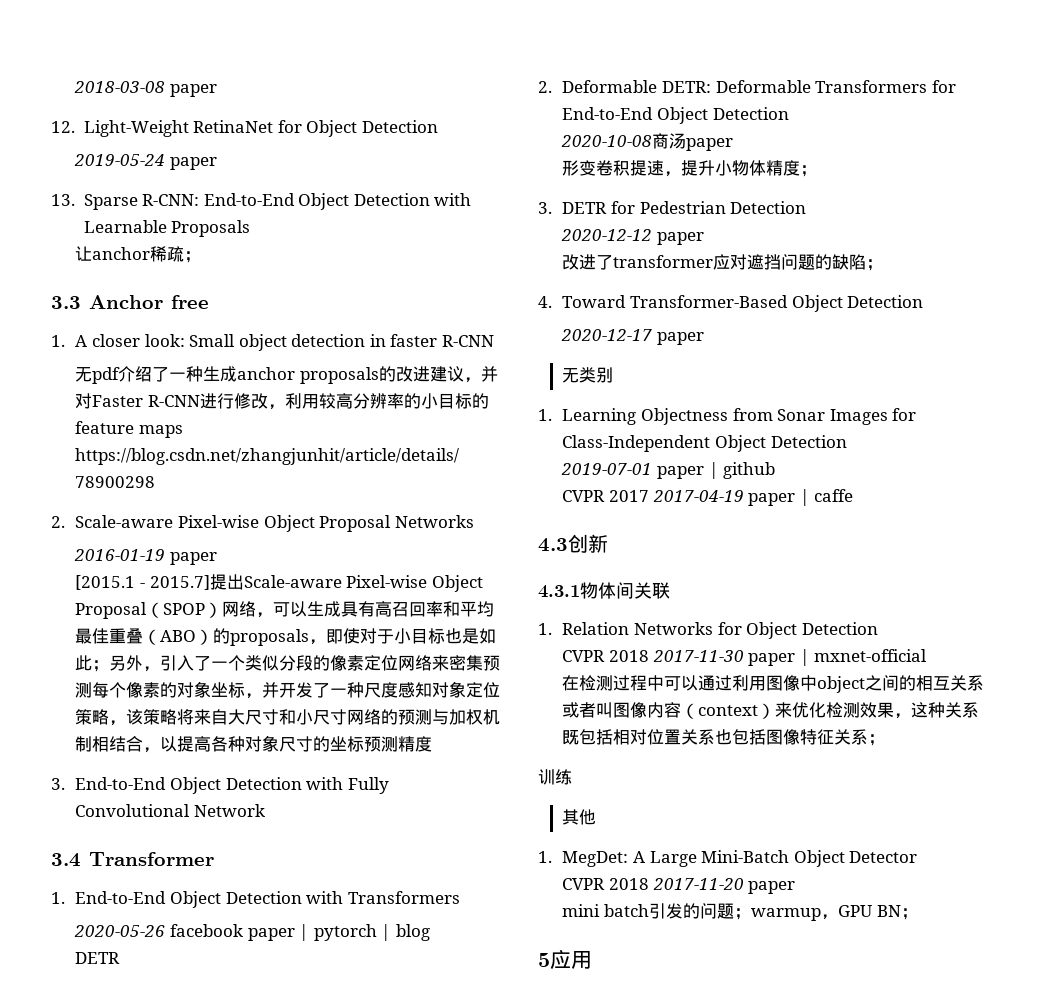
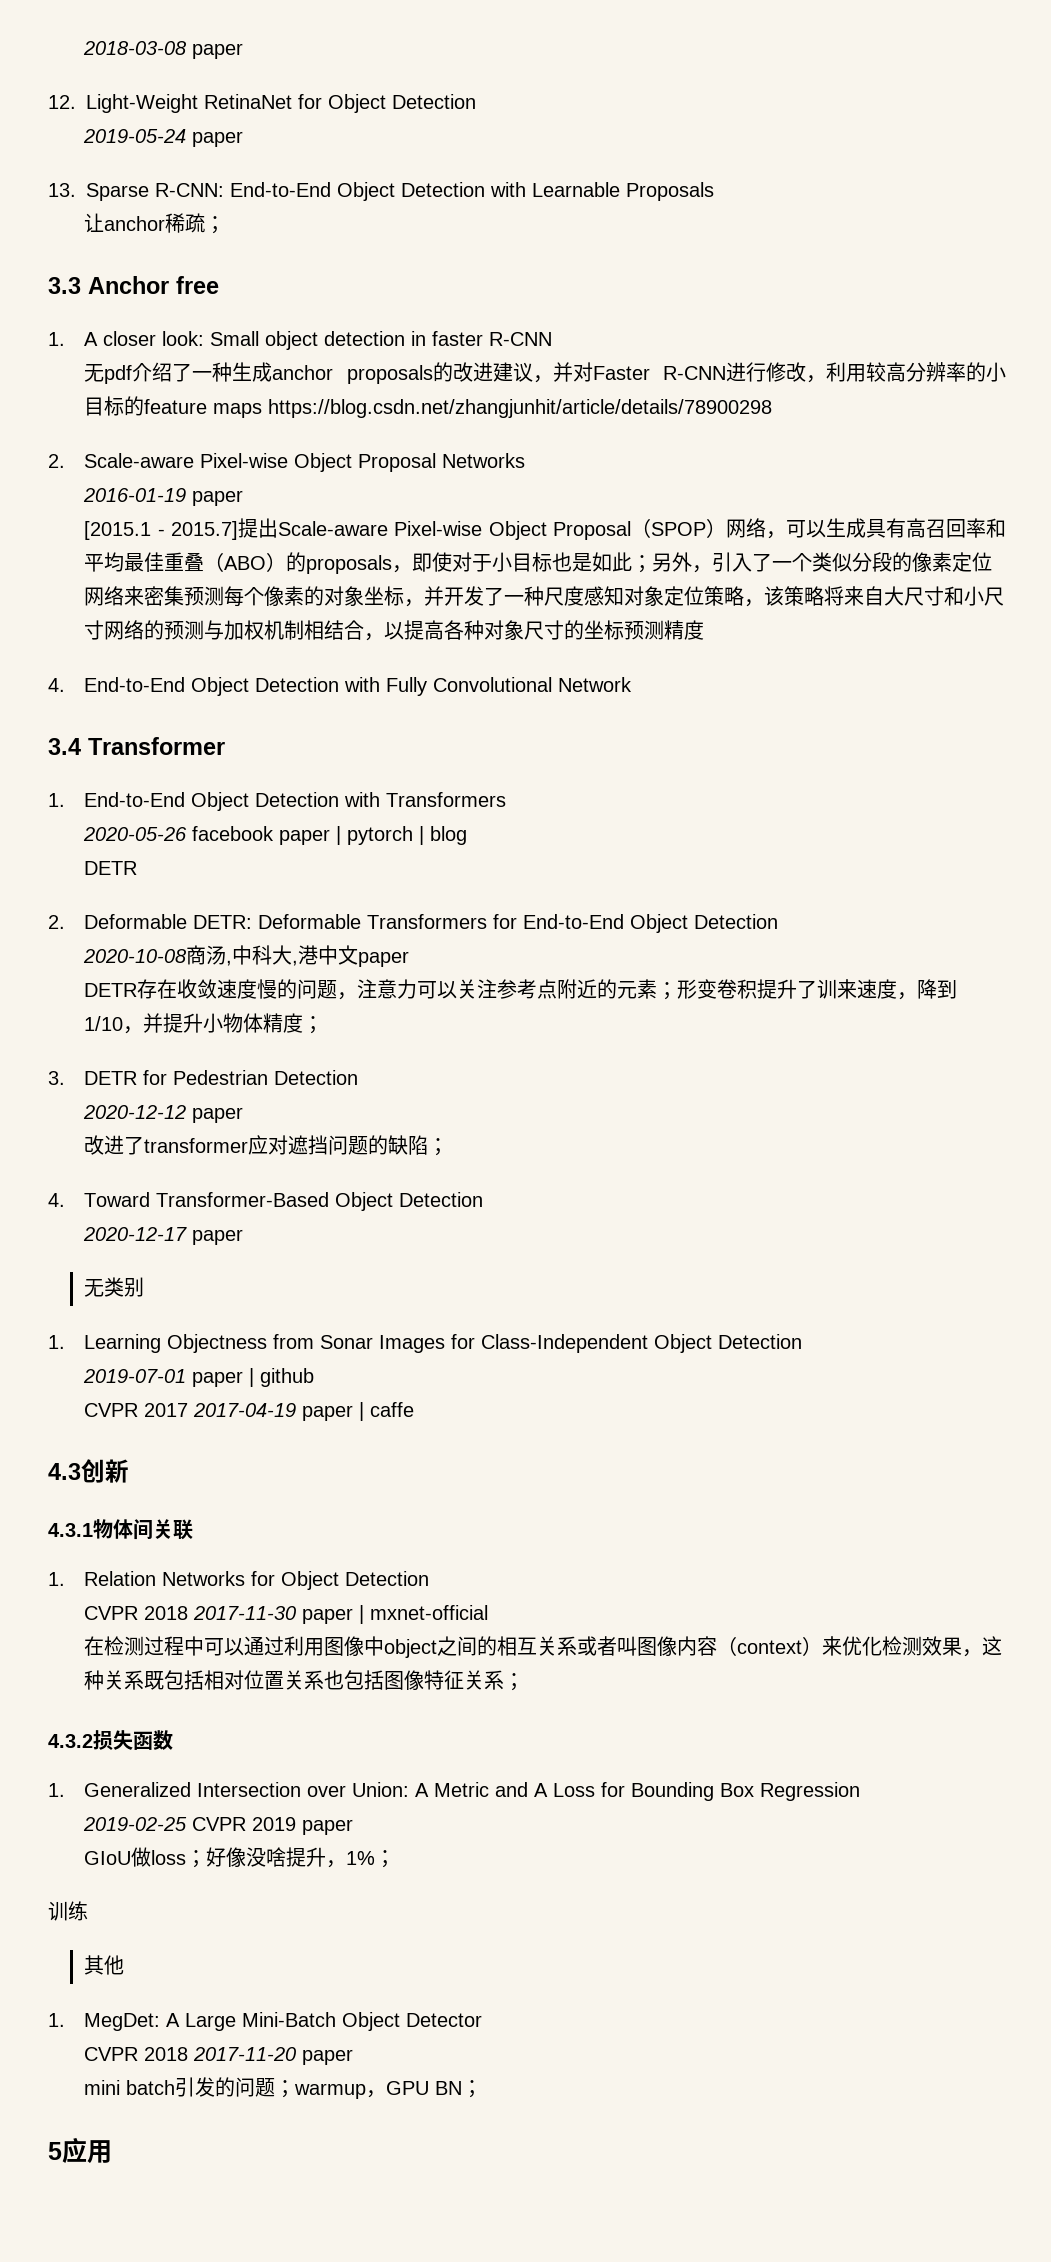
[51,778,65,790] 3. -> [48,678,65,692] 4.
[686,138,734,151] [562,160,682,177] paper // 形变卷积提速， -> [226,945,410,967] [84,979,958,1000] [84,1013,164,1034] ,中科大,港中文paper // DETR存在收敛速度慢的问题，注意力可以关注参考点附近的元素；形变卷积提升了训来速度，降到1/10，并
(886, 740) none -> [48,1730,173,1750] [48,1782,861,1801] [83,1817,354,1835] [84,1847,396,1868] // 4.3.2损失函数 // 1. Generalized Intersection over Union: A Metric and A Loss for Bounding Box Regression // 2019-02-25 CVPR 2019 paper // GIoU做loss；好像没啥提升，1%；

